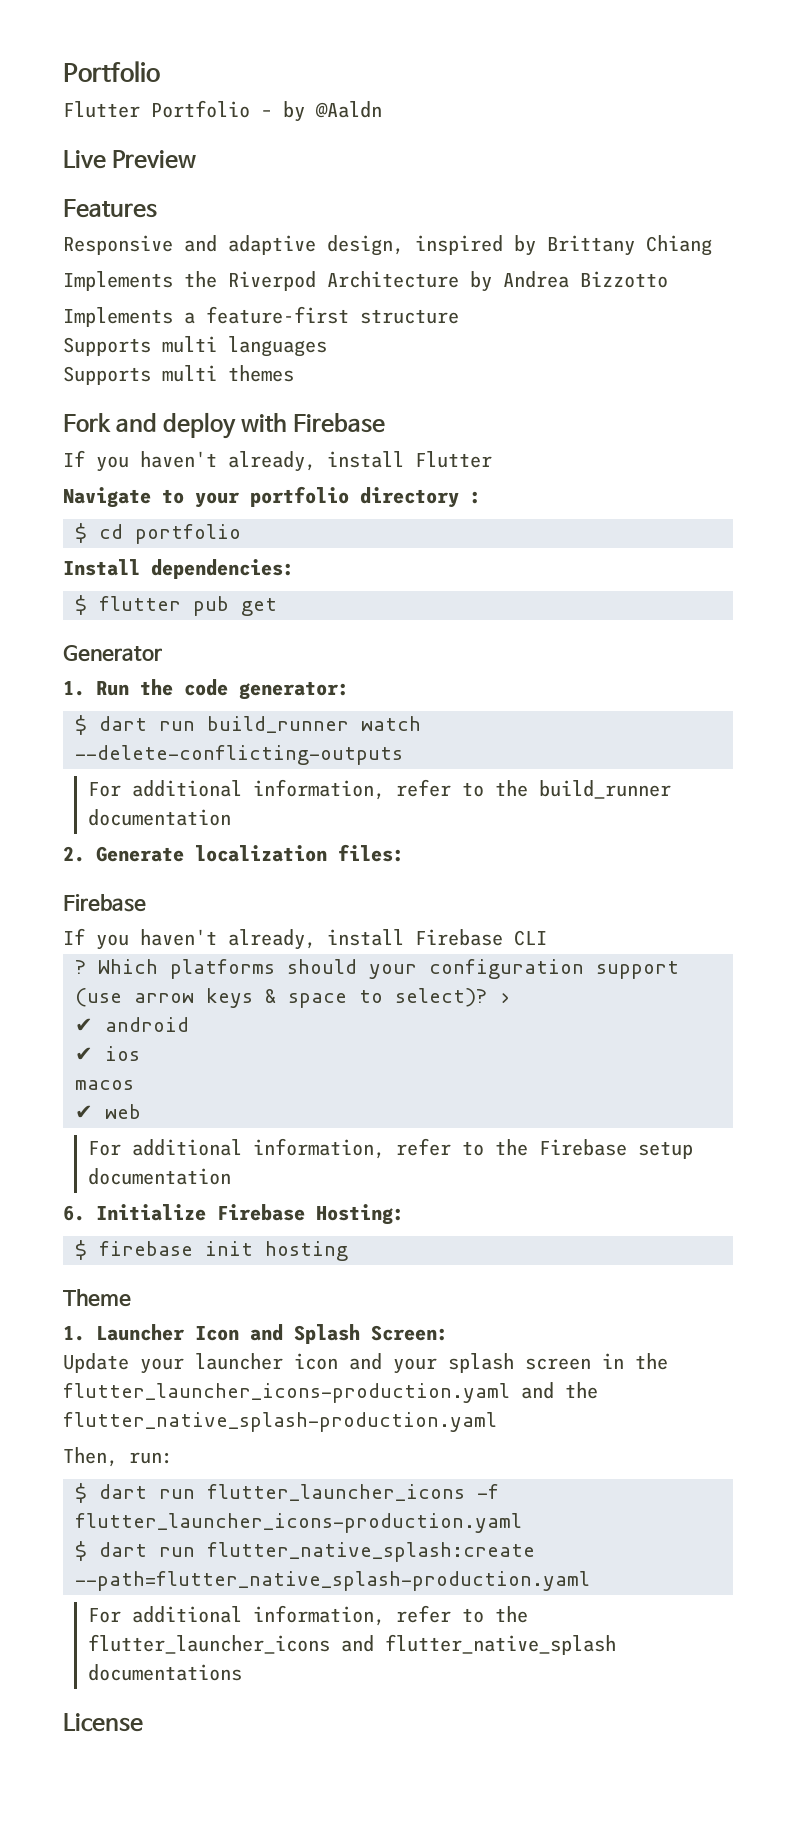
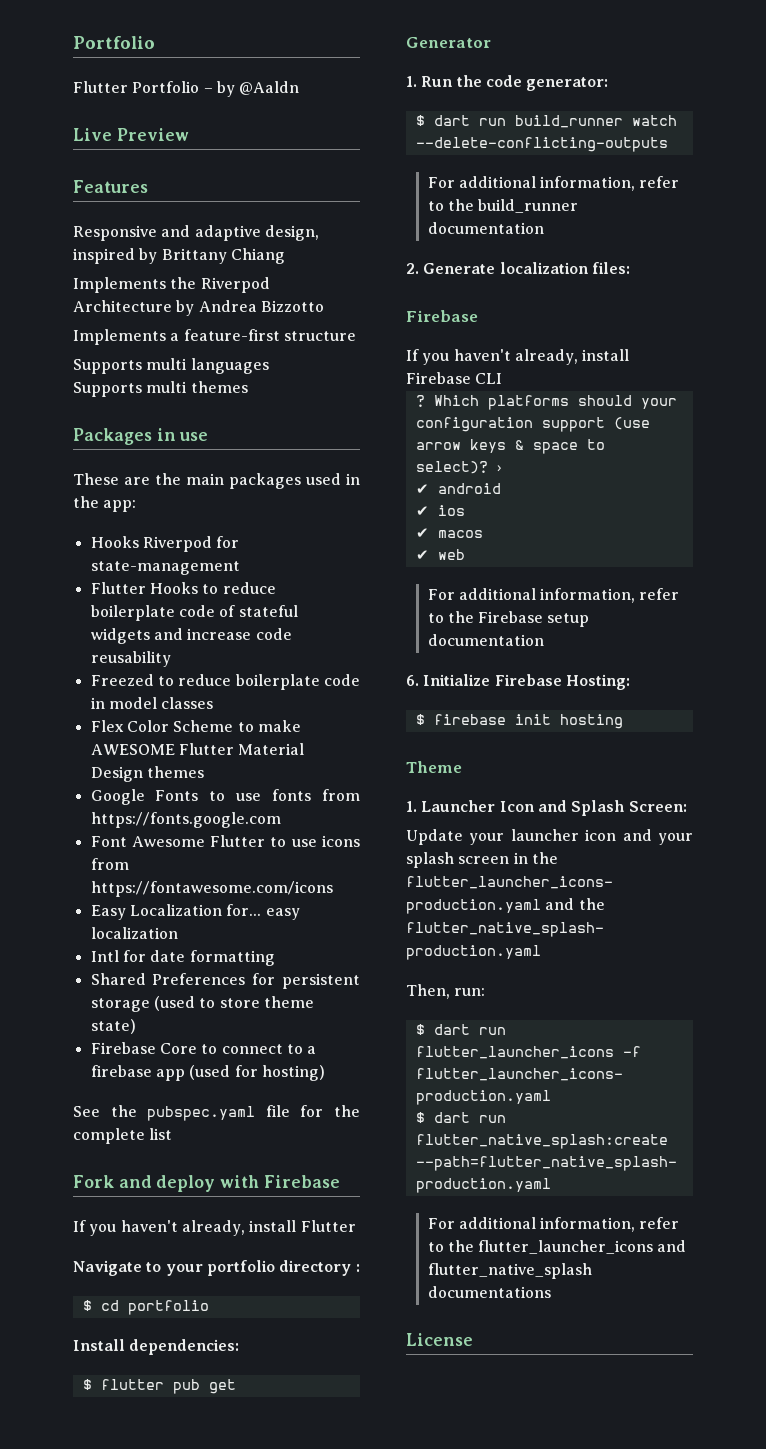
(294, 373) none -> [73,428,209,445] [73,473,360,489] [73,496,137,512] [90,536,240,552] [90,561,240,575] [90,582,276,594] [90,605,298,621] [90,628,292,644] [90,651,171,667] [90,674,360,690] [90,697,214,709] [90,720,301,732] [90,743,305,755] [90,766,204,782] [90,789,360,805] [90,812,281,828] [90,835,360,847] [90,858,129,870] [90,881,333,897] [90,904,300,920] [90,927,178,939] [90,950,275,966] [90,973,360,989] [90,996,314,1012] [90,1019,136,1034] [90,1042,317,1054] [90,1065,325,1081] [73,1105,360,1121] [73,1128,173,1144] // Packages in use // These are the main packages used in the app: // Hooks Riverpod for state-management // Flutter Hooks to reduce boilerplate code of stateful widgets and increase code reusability // Freezed to reduce boilerplate code in model classes // Flex Color Scheme to make AWESOME Flutter Material Design themes // Google Fonts to use fonts from https://fonts.google.com // Font Awesome Flutter to use icons from https://fontawesome.com/icons // Easy Localization for... easy localization // Intl for date formatting // Shared Preferences for persistent storage (used to store theme state) // Firebase Core to connect to a firebase app (used for hosting) // See the pubspec.yaml file for the complete list
(140, 1053) none -> [415,528,429,538] ✔

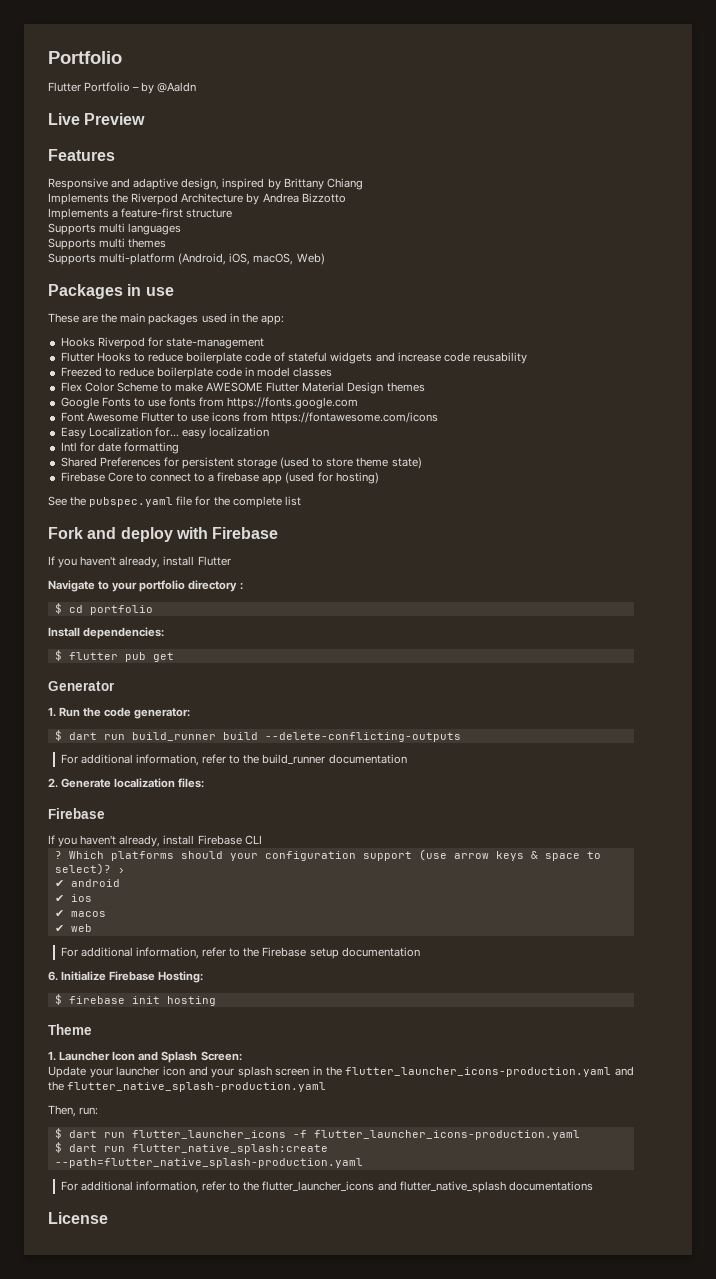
(248, 387) none -> [48,253,325,265] // Supports multi-platform (Android, iOS, macOS, Web)
[631,115,677,126] watch -> [222,732,258,740] build

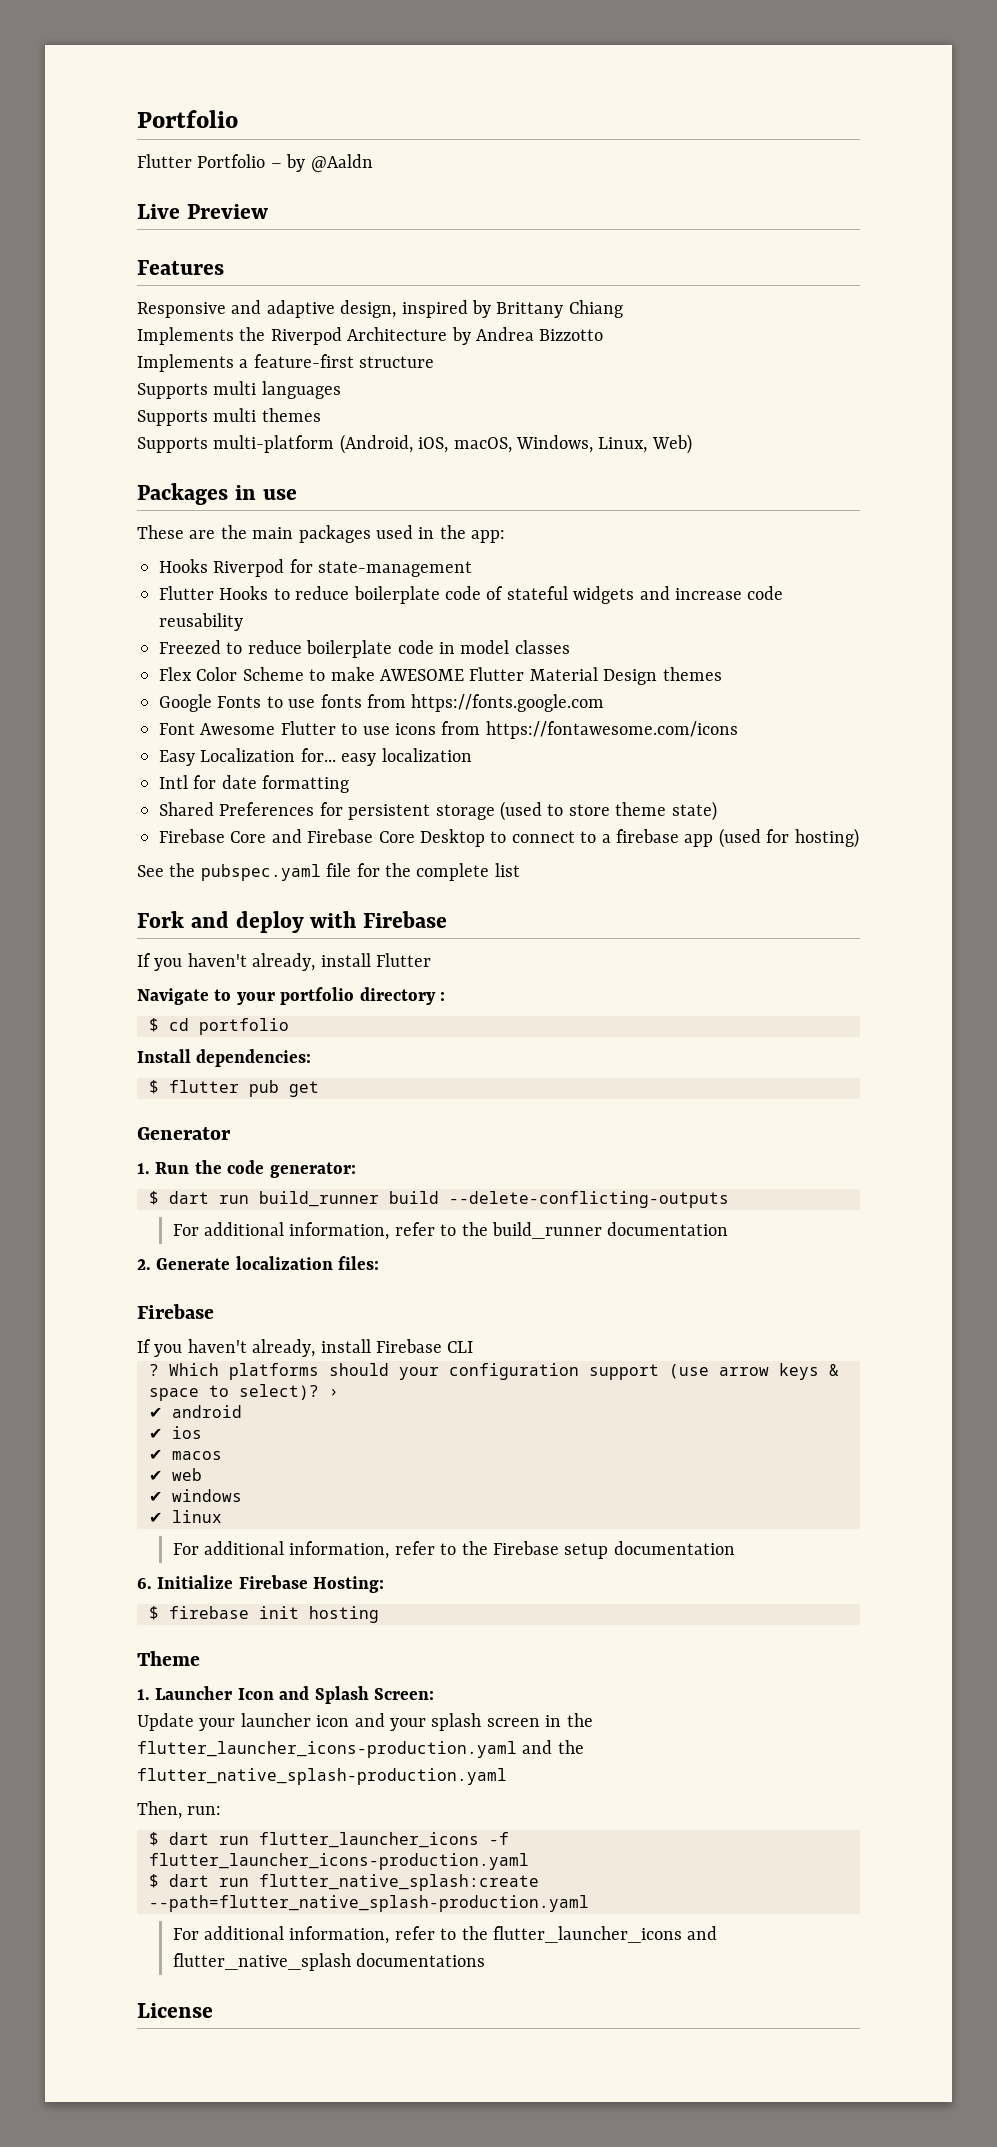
(294, 259) none -> [516,435,648,453] Windows, Linux,
(133, 477) none -> [271,829,485,847] and Firebase Core Desktop
(92, 928) none -> [149,1489,242,1502] [149,1510,222,1523] // ✔ windows // ✔ linux

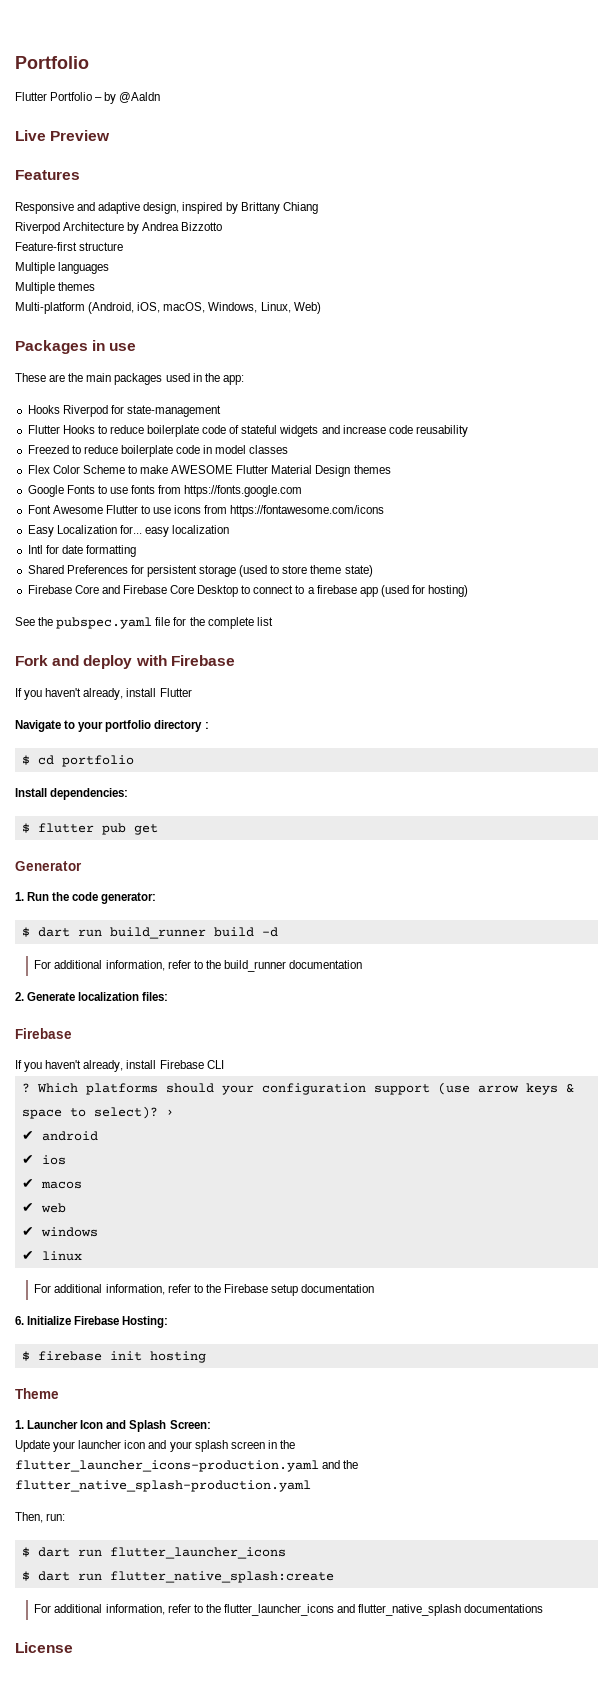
[137,327,266,345] Implements the -> (318, 208) none
[137,354,354,372] Implements a feature-first -> [15,242,77,251] Feature-first
[137,381,257,399] Supports multi -> [15,262,55,274] Multiple
[137,408,321,426] [137,435,335,453] Supports multi themes // Supports multi-platform -> [15,282,96,294] [15,302,85,314] Multiple themes // Multi-platform
[449,1191,729,1208] --delete-conflicting-outputs -> [261,927,278,937] -d
[489,1832,509,1845] [149,1853,529,1870] -f flutter_launcher_icons-production.yaml -> (286, 1553) none
[149,1895,589,1912] --path=flutter_native_splash-production.yaml -> (334, 1577) none

